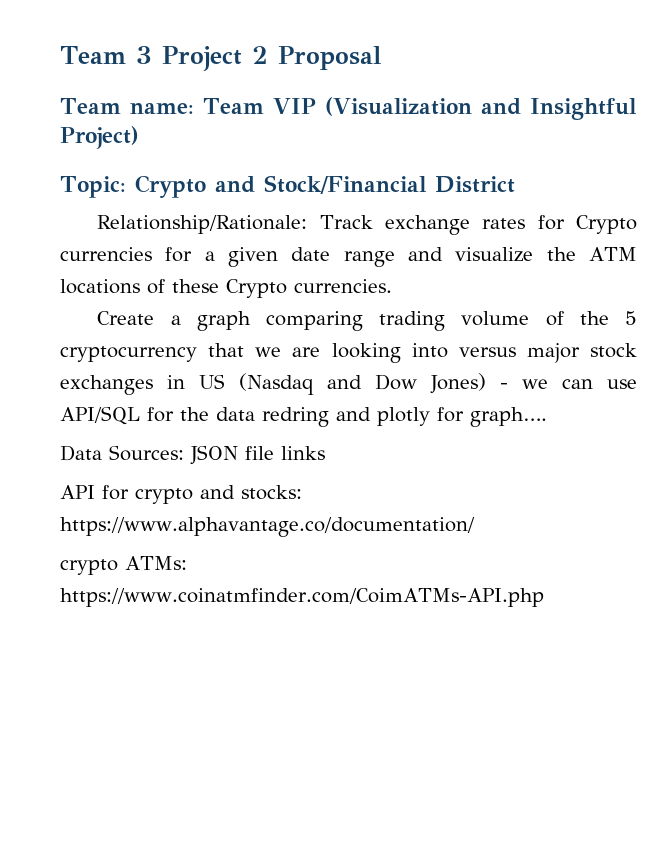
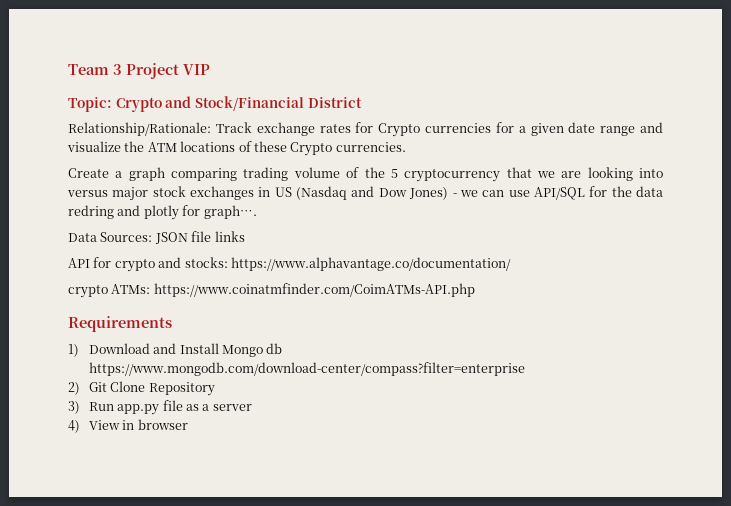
[251,46,381,70] [60,97,637,120] [60,126,139,149] 2 Proposal // Team name: Team VIP (Visualization and Insightful Project) -> [183,64,210,75] VIP
(544, 597) none -> [68,316,172,332] [68,343,283,357] [88,362,525,376] [68,381,215,396] [68,400,252,415] [68,419,188,433] // Requirements // 1) Download and Install Mongo db https://www.mongodb.com/download-center/compass?filter=enterprise // 2) Git Clone Repository // 3) Run app.py file as a server // 4) View in browser

